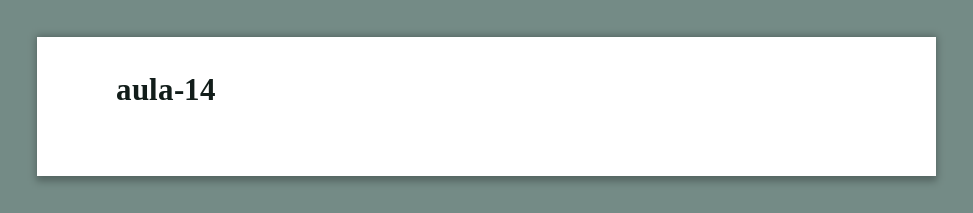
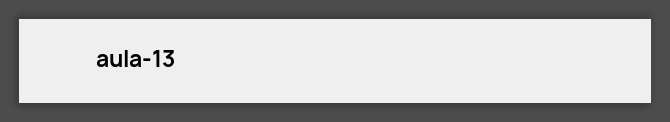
[116,78,216,100] aula-14 -> [96,50,175,67] aula-13

